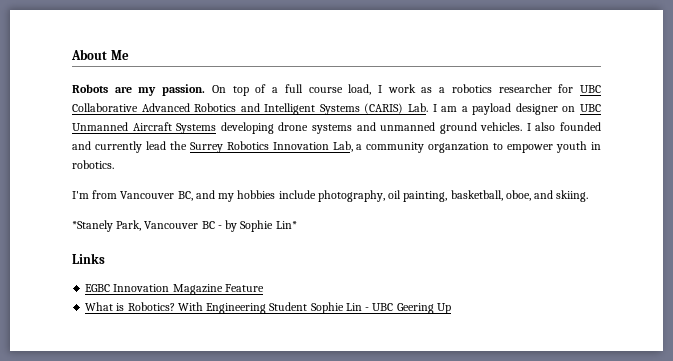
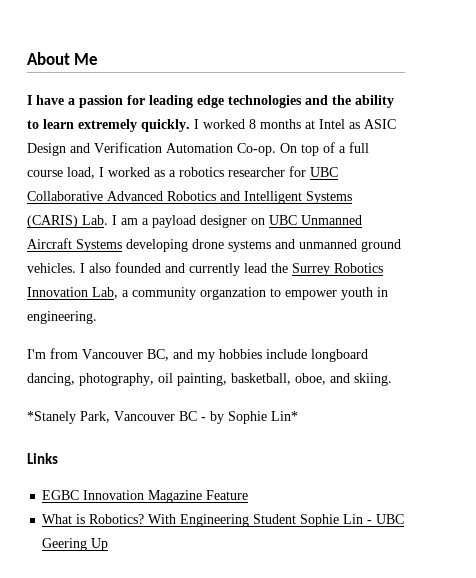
[72,84,206,96] Robots are my passion. -> [27,95,394,108] [27,119,396,132] [27,142,276,156] I have a passion for leading edge technologies and the ability to learn extremely quickly. I worked 8 months at Intel as ASIC Design and Verification Automation Co-op.
[387,84,416,93] work -> [108,167,150,177] worked
[72,160,114,169] robotics. -> [27,311,97,324] engineering.
(316, 194) none -> [311,349,368,362] [27,373,75,386] longboard dancing,

